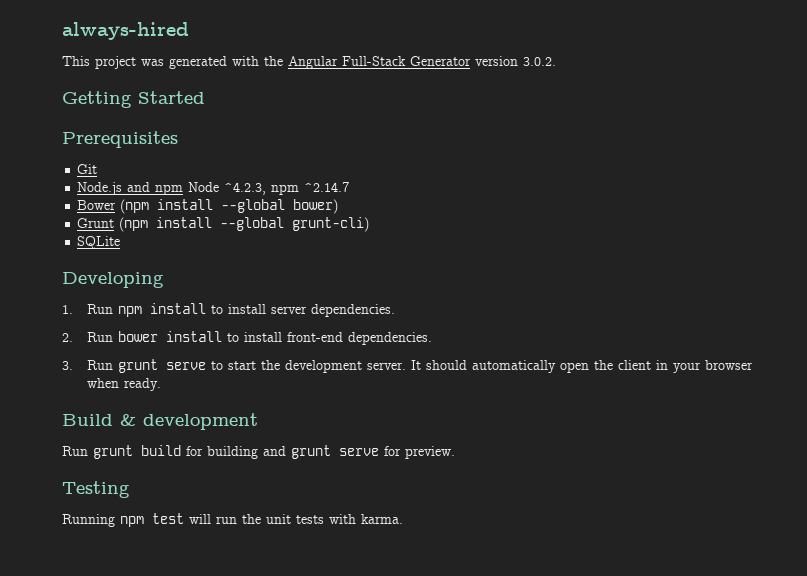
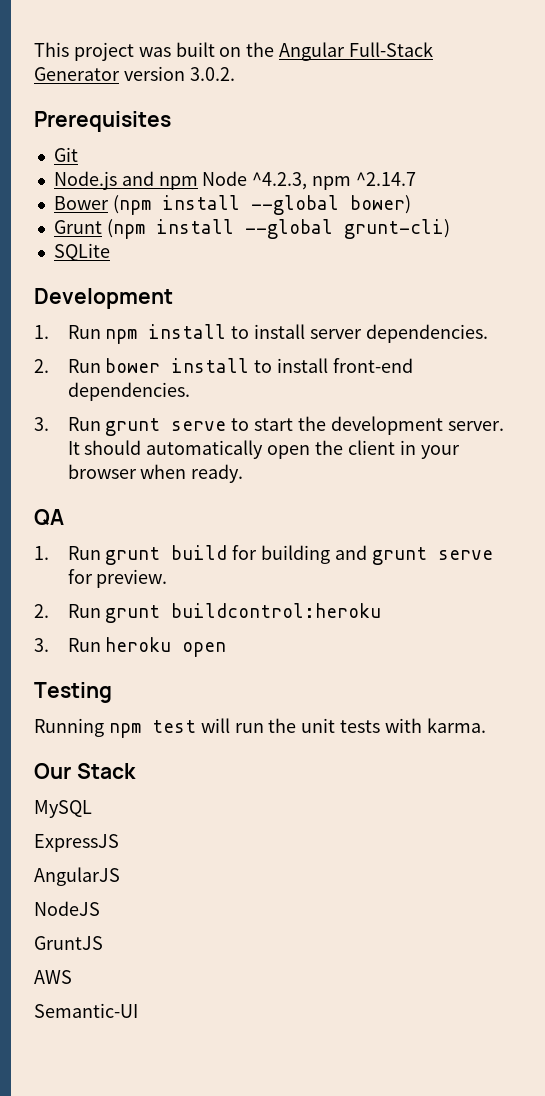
[62,22,189,40] always-hired // -> (34, 49) none
[169,56,259,69] generated with -> [175,42,242,57] built on
[62,91,205,108] // Getting Started -> (235, 74) none
[62,272,164,288] Developing -> [34,288,173,309] Development
[62,413,258,430] Build & development // -> [34,509,64,526] [34,546,49,560] QA // 1.
(455, 452) none -> [34,603,382,623] [34,637,227,657] // 2. Run grunt buildcontrol:heroku // 3. Run heroku open
(403, 519) none -> [34,763,136,779] [34,800,92,818] [34,834,119,852] [34,867,120,886] [34,901,100,916] [34,936,103,950] [34,970,72,984] [34,1003,138,1018] // Our Stack // MySQL // ExpressJS // AngularJS // NodeJS // GruntJS // AWS // Semantic-UI

